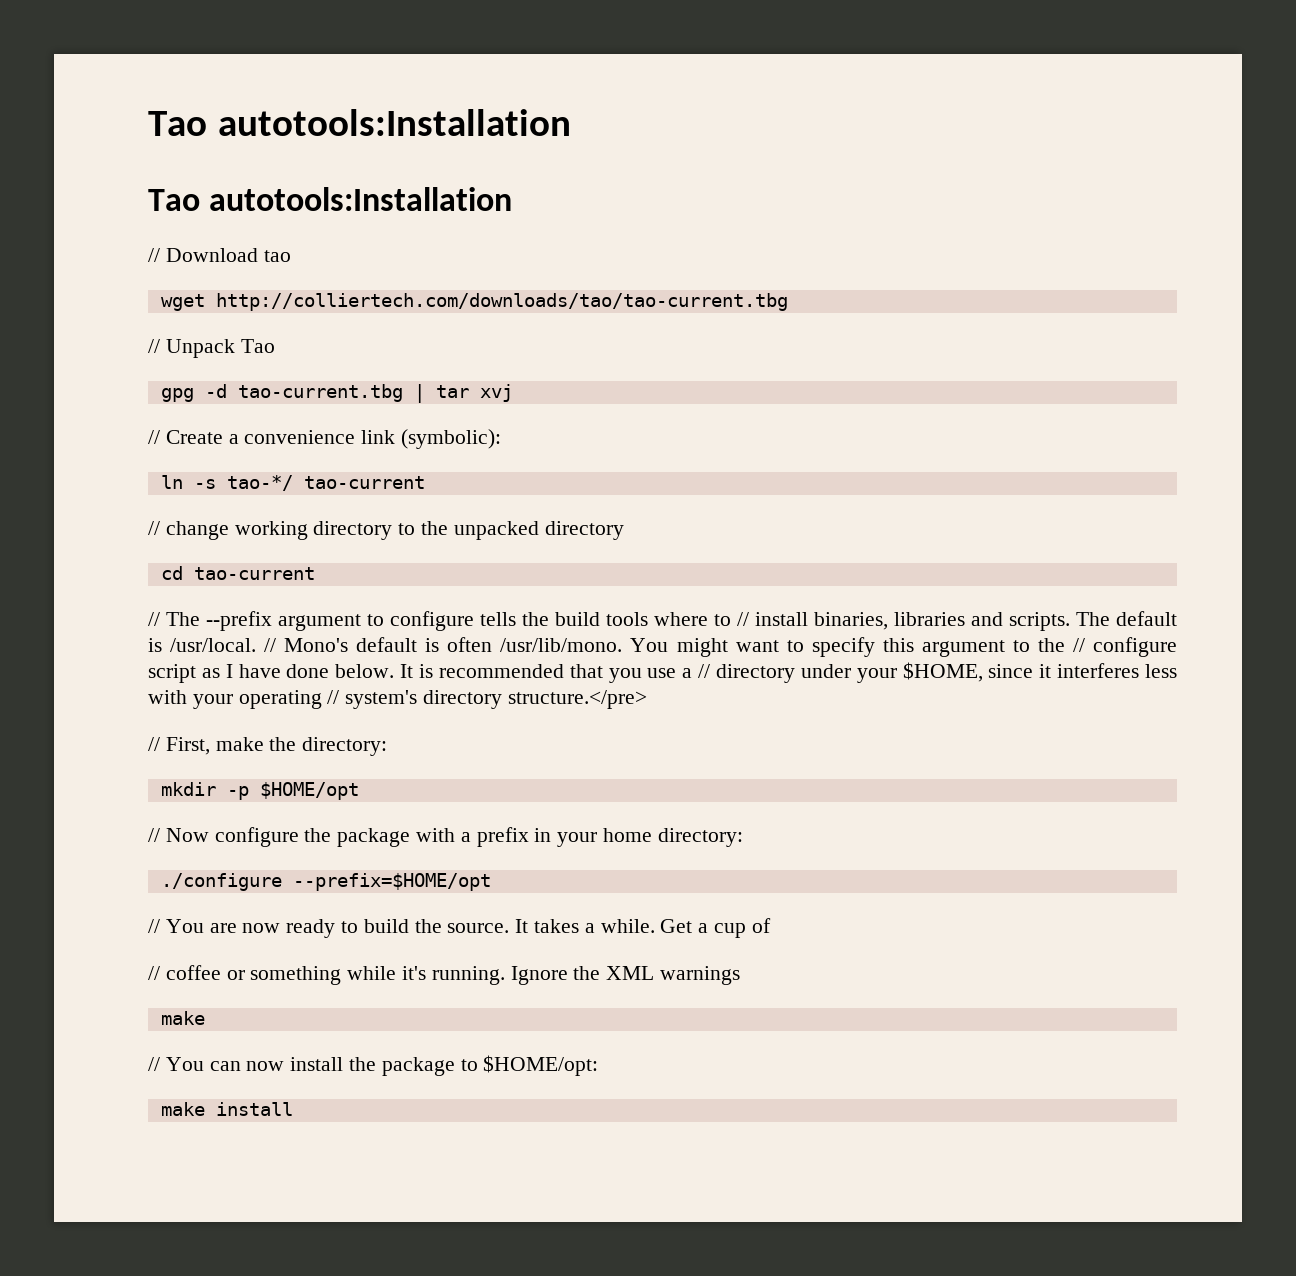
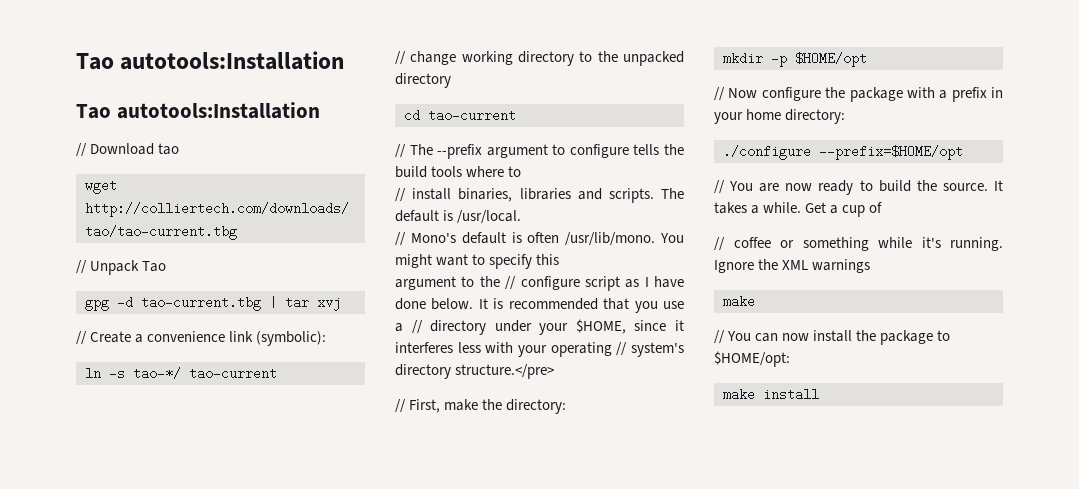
(731, 620) none -> (522, 171) //
(257, 645) none -> (522, 217) //
(914, 645) none -> (560, 259) //

